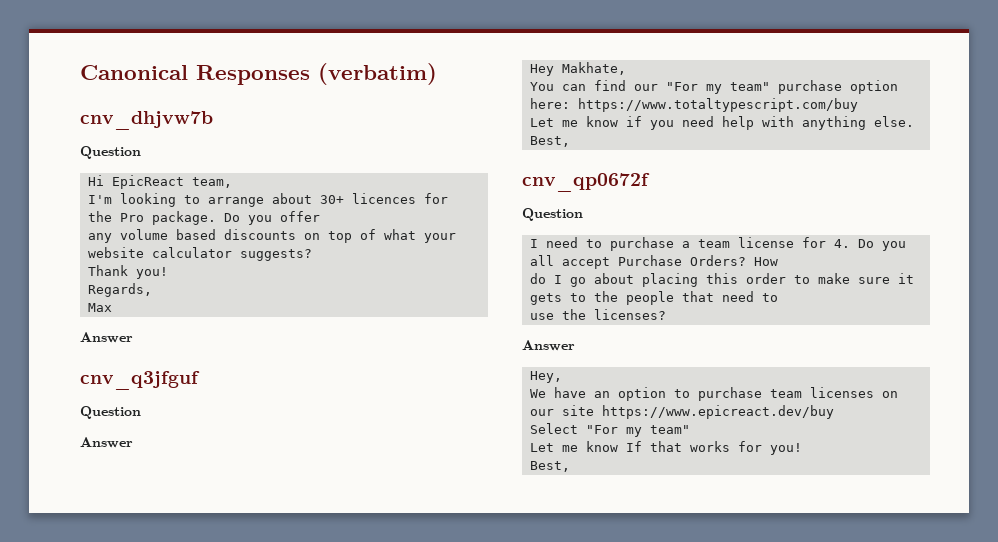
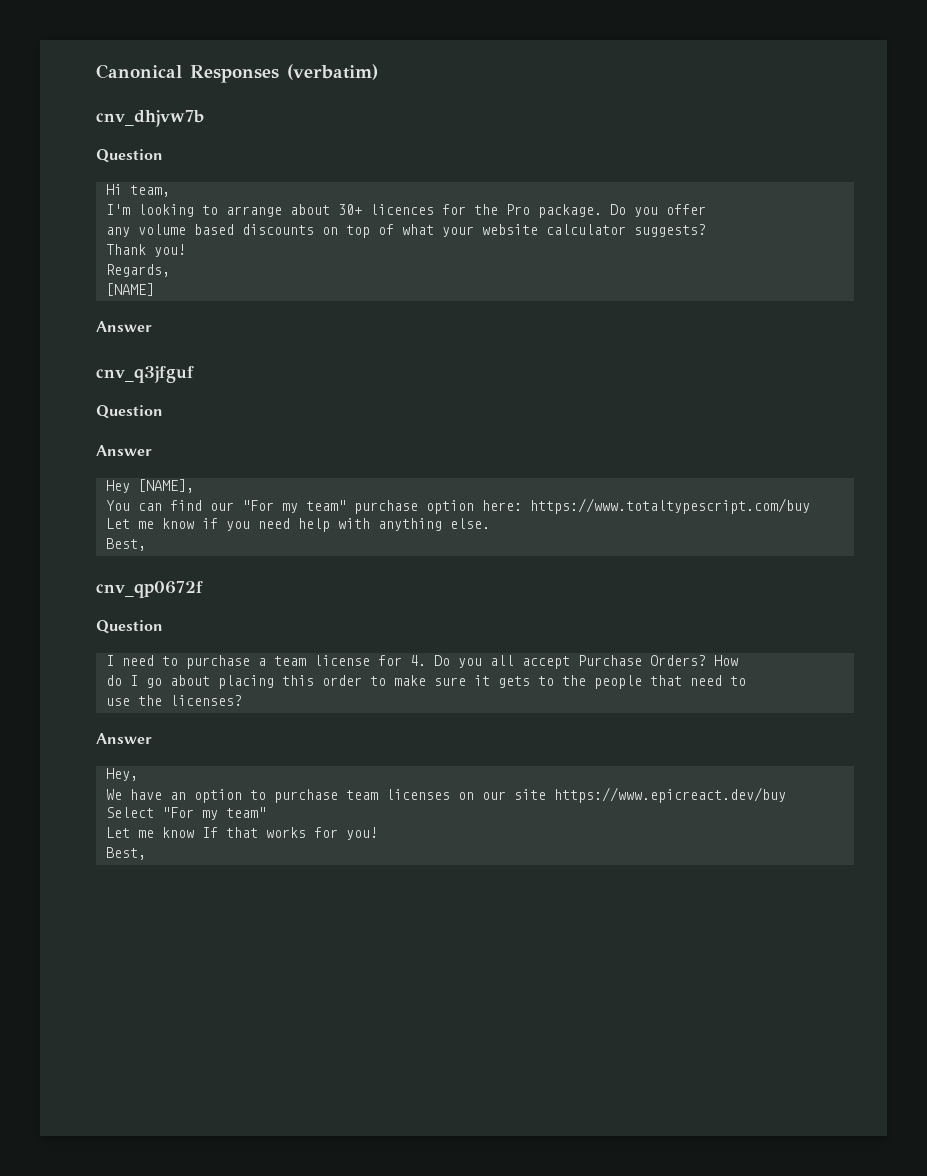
[112,175,185,189] EpicReact -> (122, 189) none
[88,303,113,312] Max -> [105,283,154,296] [NAME]
[562,62,627,75] Makhate, -> [137,479,194,493] [NAME],

